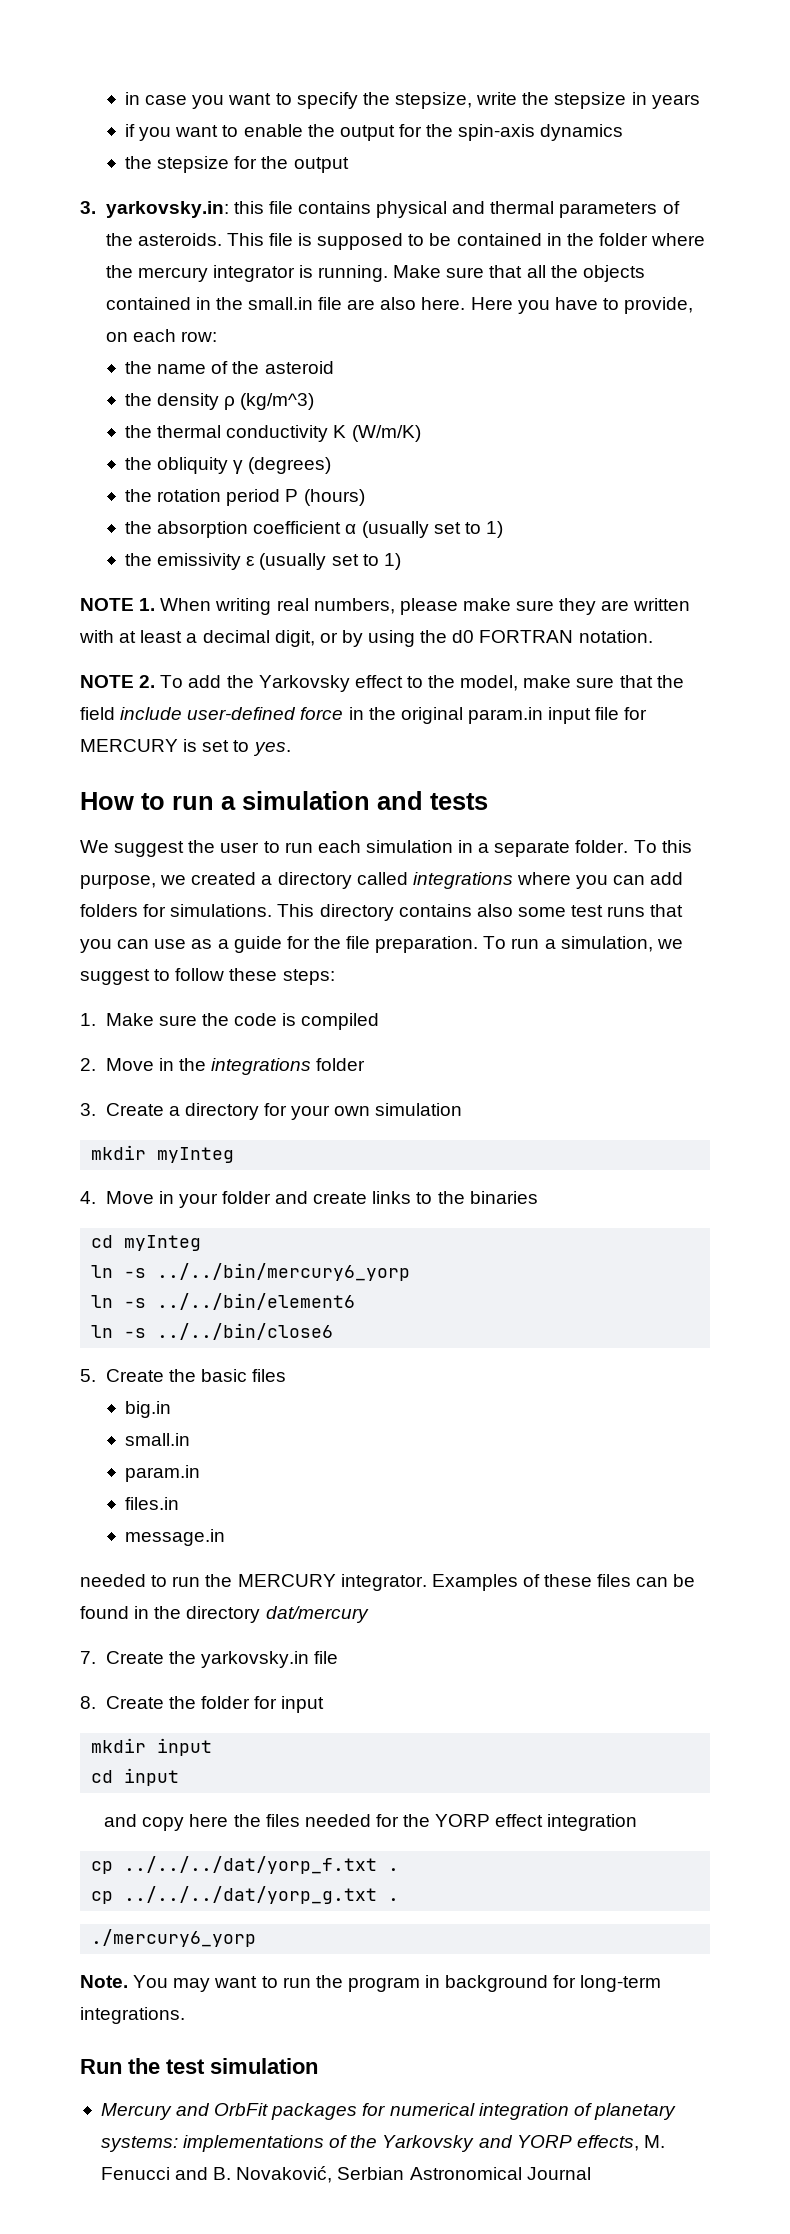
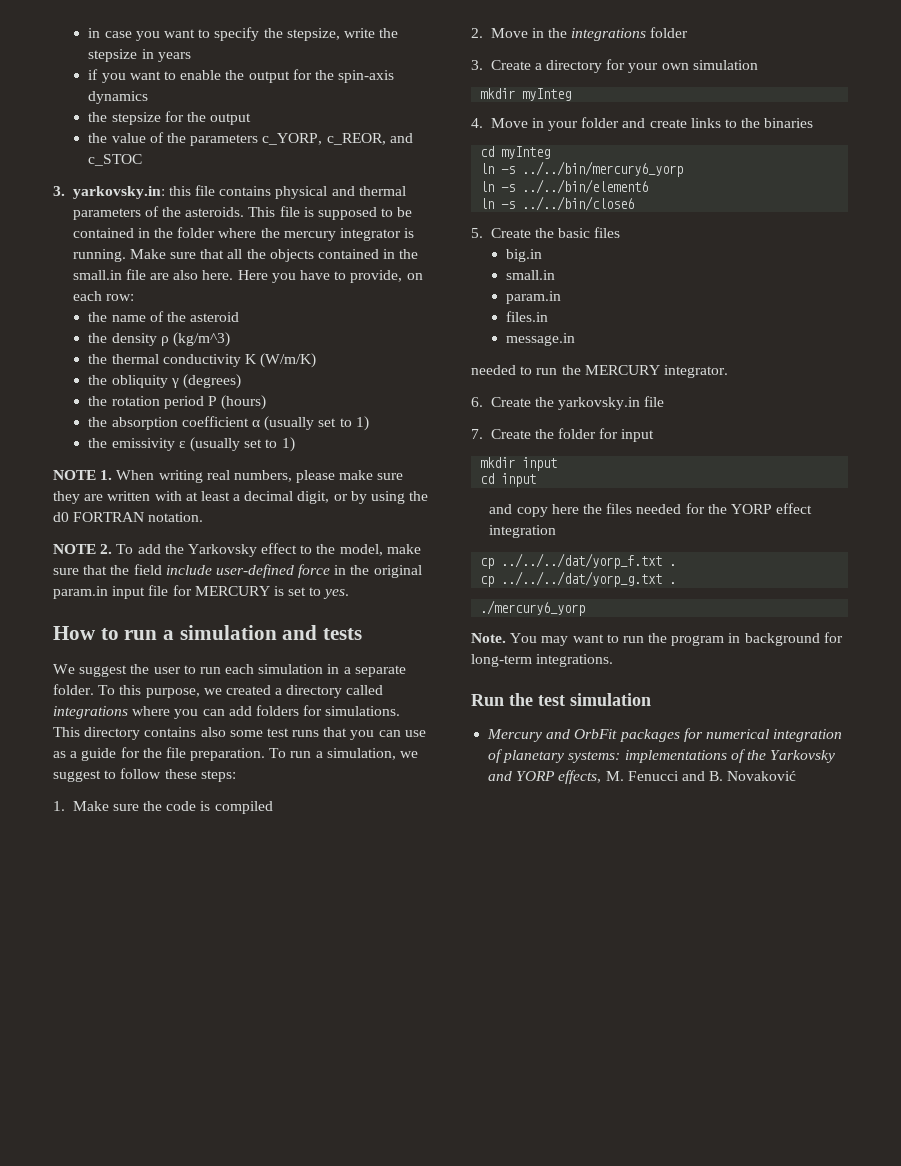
(349, 165) none -> [88,132,413,146] [88,154,143,166] // the value of the parameters c_YORP, c_REOR, and c_STOC
[431,1574,696,1591] [80,1606,369,1623] [80,1651,96,1664] Examples of these files can be found in the directory dat/mercury // 7. -> [471,397,483,407] // 6.
[80,1696,96,1709] 8. -> [471,429,483,439] 7.
[236,2166,591,2183] Novaković, Serbian Astronomical Journal -> [727,771,797,781] Novaković

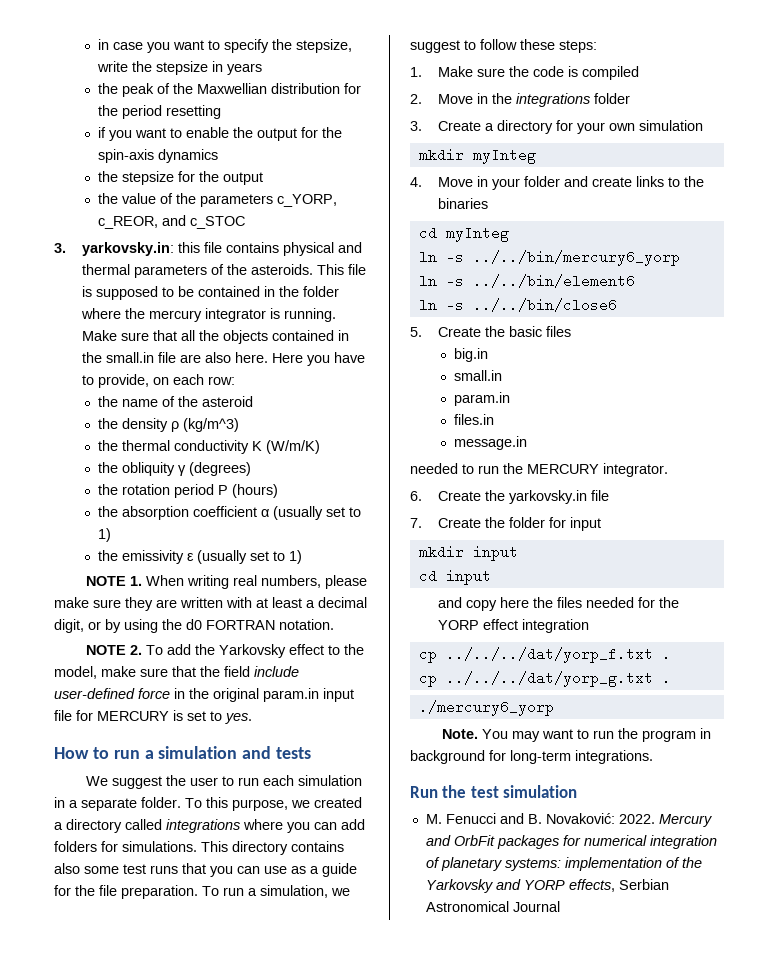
(191, 57) none -> [98,83,362,97] [98,105,222,119] // the peak of the Maxwellian distribution for the period resetting
(651, 699) none -> [425,813,655,824] M. Fenucci and B. Novaković: 2022.
[624,750,727,763] implementations -> [564,857,662,871] implementation
[605,771,797,781] M. Fenucci and B. Novaković -> [618,879,669,890] [425,901,560,912] Serbian Astronomical Journal

